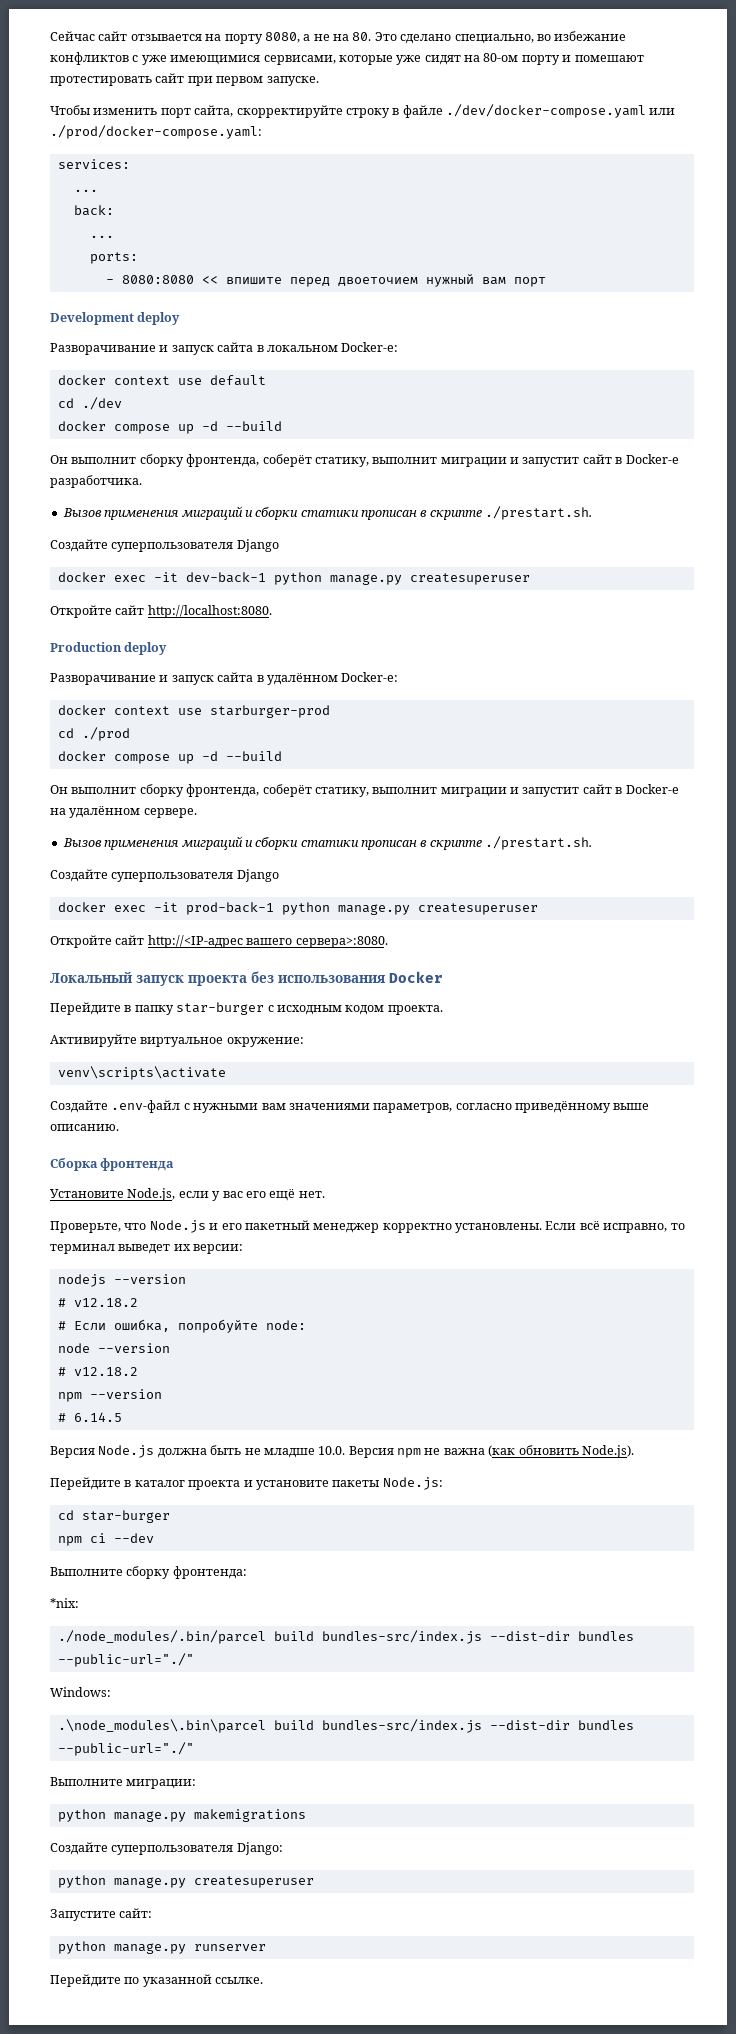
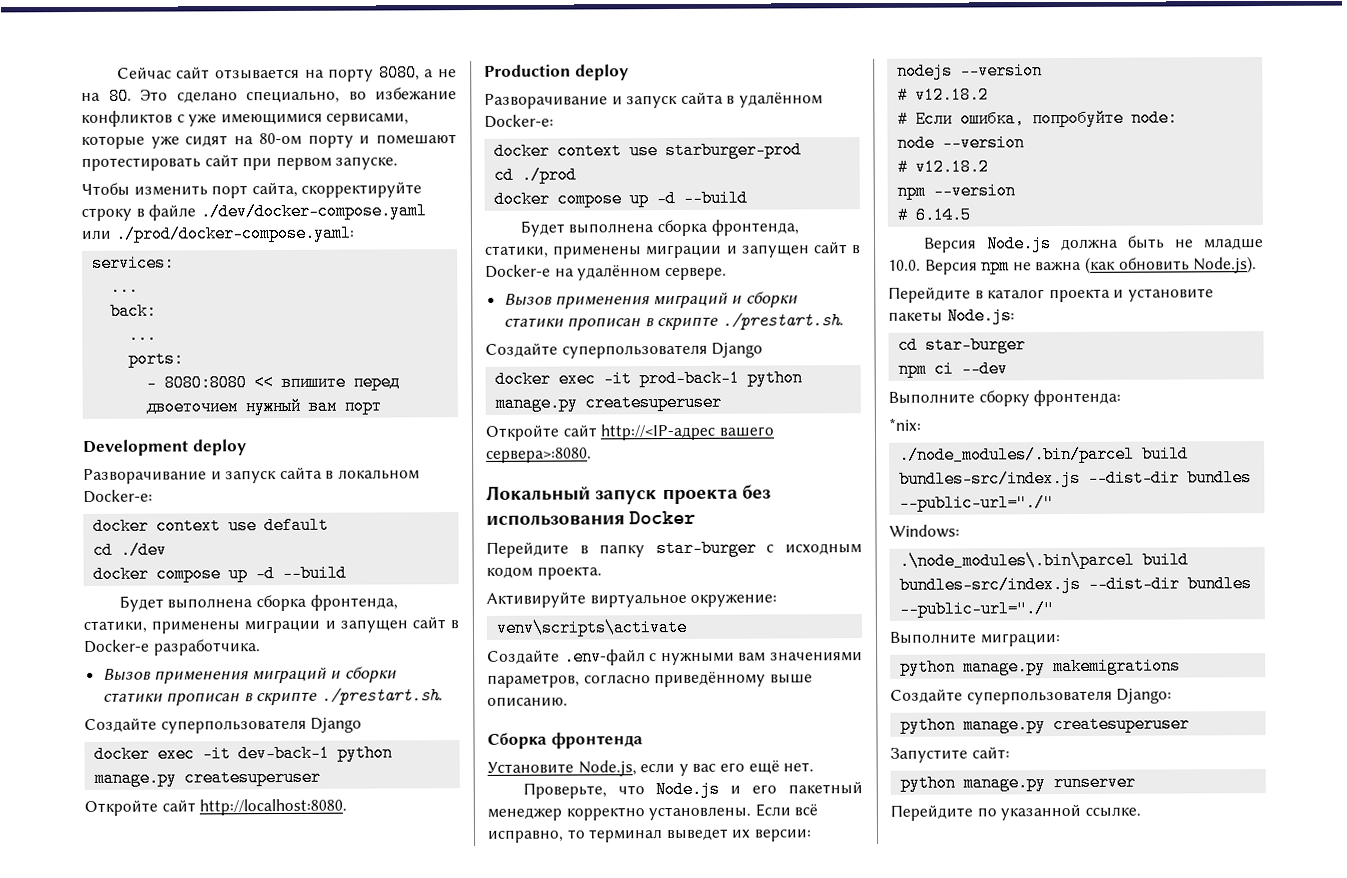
[50,454,580,467] Он выполнит сборку фронтенда, соберёт статику, выполнит миграции и запустит -> [118,594,398,612] [83,619,408,634] Будет выполнена сборка фронтенда, статики, применены миграции и запущен
[50,784,580,797] Он выполнит сборку фронтенда, соберёт статику, выполнит миграции и запустит -> [519,219,799,237] [485,244,810,259] Будет выполнена сборка фронтенда, статики, применены миграции и запущен

